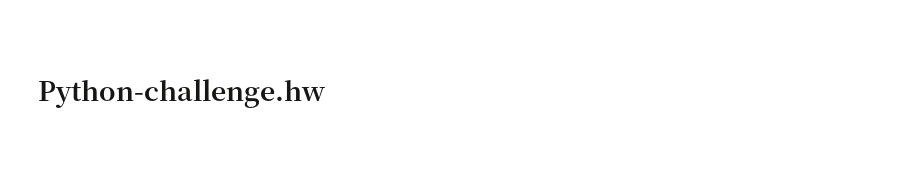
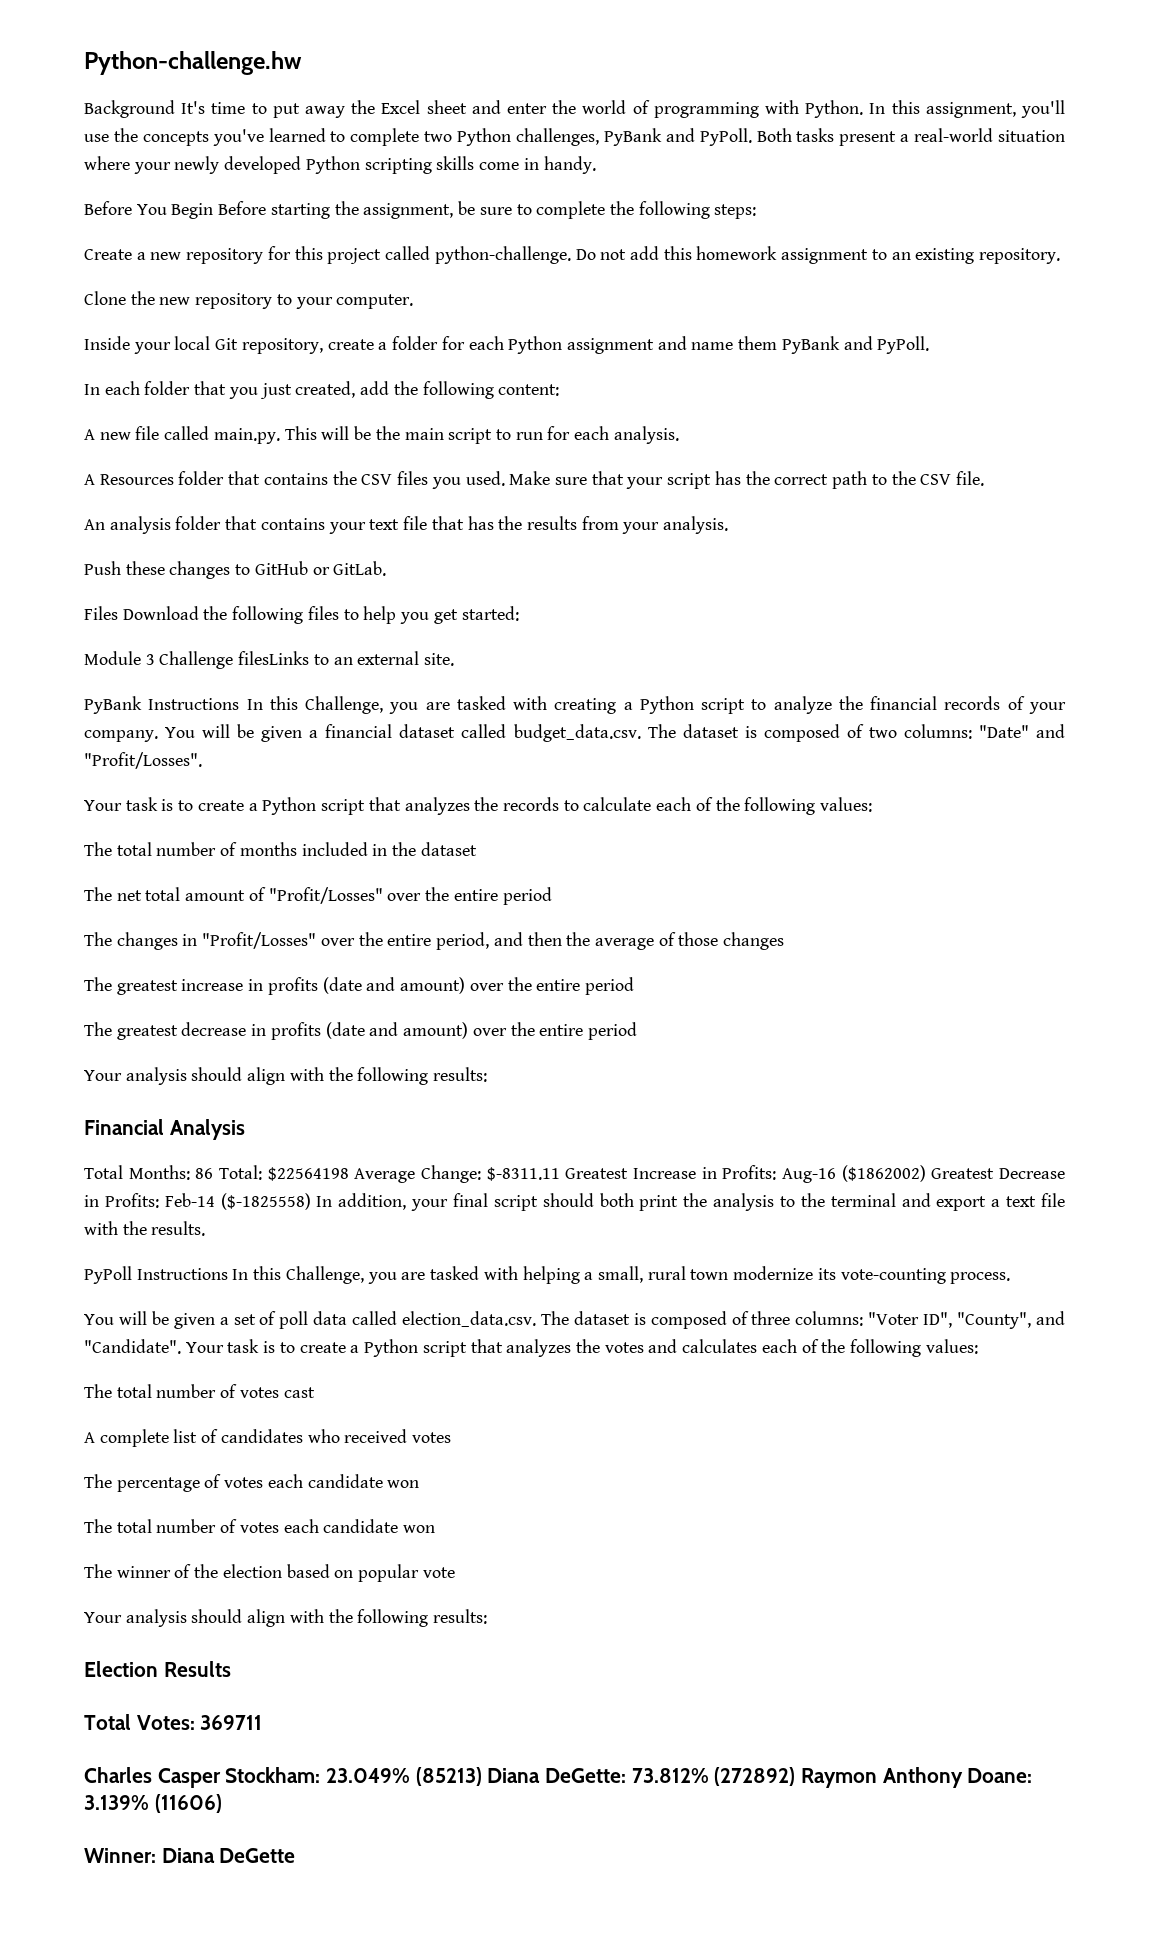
(326, 93) none -> [84,100,1066,118] [84,128,1066,146] [84,156,596,174] [84,201,757,219] [84,246,1061,264] [84,291,414,309] [84,336,930,354] [84,381,560,399] [84,426,679,444] [84,471,984,489] [84,516,729,534] [84,561,387,579] [84,606,519,624] [84,651,455,669] [84,696,1067,714] [84,724,1065,742] [84,752,202,769] [84,797,873,815] [84,842,477,856] [84,887,552,905] [84,932,785,950] [84,977,634,995] [84,1022,637,1040] [84,1067,488,1085] [84,1119,245,1140] [84,1165,1065,1183] [84,1193,1066,1211] [84,1221,206,1236] [84,1266,1011,1284] [84,1311,1066,1329] [84,1339,978,1357] [84,1384,315,1398] [84,1429,452,1447] [84,1474,420,1492] [84,1519,436,1533] [84,1564,455,1582] [84,1609,488,1627] [84,1661,231,1677] [84,1714,263,1730] [84,1767,1033,1788] [84,1794,222,1813] [84,1848,296,1863] // Background It's time to put away the Excel sheet and enter the world of programming with Python. In this assignment, you'll use the concepts you've learned to complete two Python challenges, PyBank and PyPoll. Both tasks present a real-world situation where your newly developed Python scripting skills come in handy. // Before You Begin Before starting the assignment, be sure to complete the following steps: // Create a new repository for this project called python-challenge. Do not add this homework assignment to an existing repository. // Clone the new repository to your computer. // Inside your local Git repository, create a folder for each Python assignment and name them PyBank and PyPoll. // In each folder that you just created, add the following content: // A new file called main.py. This will be the main script to run for each analysis. // A Resources folder that contains the CSV files you used. Make sure that your script has the correct path to the CSV file. // An analysis folder that contains your text file that has the results from your analysis. // Push these changes to GitHub or GitLab. // Files Download the following files to help you get started: // Module 3 Challenge filesLinks to an external site. // PyBank Instructions In this Challenge, you are tasked with creating a Python script to analyze the financial records of your company. You will be given a financial dataset called budget_data.csv. The dataset is composed of two columns: "Date" and "Profit/Losses". // Your task is to create a Python script that analyzes the records to calculate each of the following values: // The total number of months included in the dataset // The net total amount of "Profit/Losses" over the entire period // The changes in "Profit/Losses" over the entire period, and then the average of those changes // The greatest increase in profits (date and amount) over the entire period // The greatest decrease in profits (date and amount) over the entire period // Your analysis should align with the following results: // Financial Analysis // Total Months: 86 Total: $22564198 Average Change: $-8311.11 Greatest Increase in Profits: Aug-16 ($1862002) Greatest Decrease in Profits: Feb-14 ($-1825558) In addition, your final script should both print the analysis to the terminal and export a text file with the results. // PyPoll Instructions In this Challenge, you are tasked with helping a small, rural town modernize its vote-counting process. // You will be given a set of poll data called election_data.csv. The dataset is composed of three columns: "Voter ID", "County", and "Candidate". Your task is to create a Python script that analyzes the votes and calculates each of the following values: // The total number of votes cast // A complete list of candidates who received votes // The percentage of votes each candidate won // The total number of votes each candidate won // The winner of the election based on popular vote // Your analysis should align with the following results: // Election Results // Total Votes: 369711 // Charles Casper Stockham: 23.049% (85213) Diana DeGette: 73.812% (272892) Raymon Anthony Doane: 3.139% (11606) // Winner: Diana DeGette

